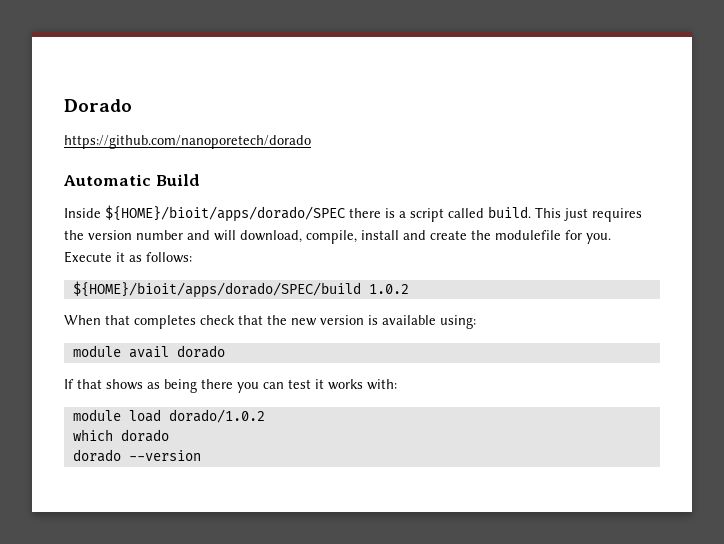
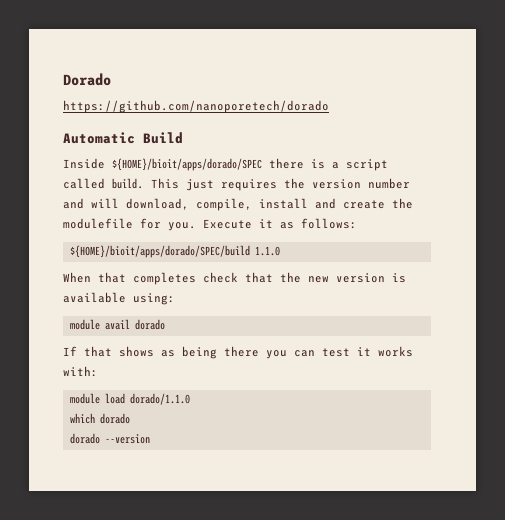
[368,284,409,294] 1.0.2 -> [254,246,280,256] 1.1.0
[168,409,265,423] dorado/1.0.2 -> [129,393,190,405] dorado/1.1.0

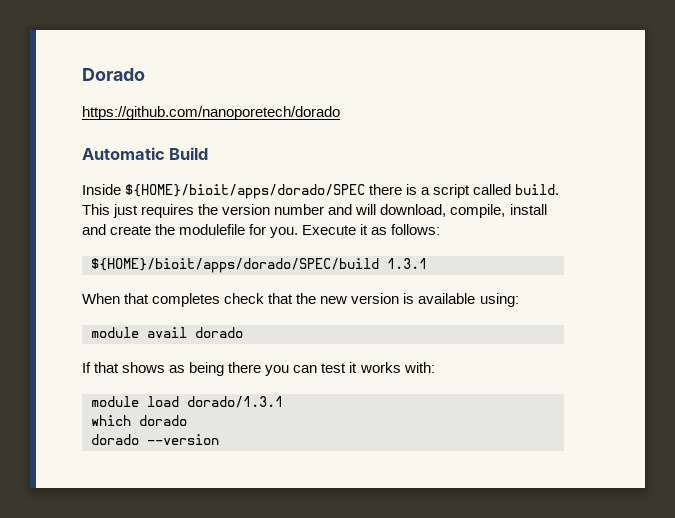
[254,246,280,256] 1.1.0 -> [387,258,427,269] 1.3.1
[129,393,190,405] dorado/1.1.0 -> [187,396,283,408] dorado/1.3.1

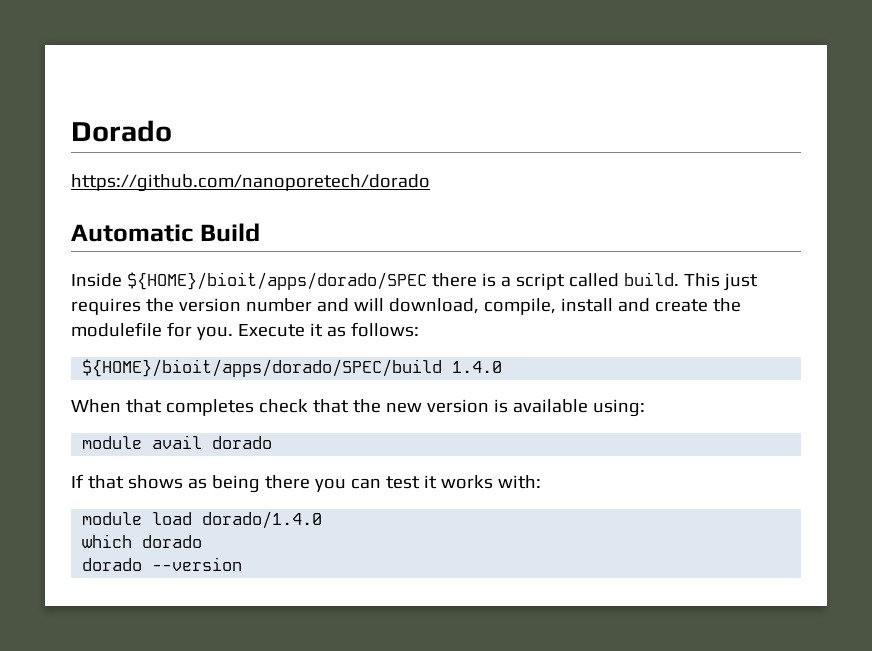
[387,258,427,269] 1.3.1 -> [452,361,503,373] 1.4.0
[187,396,283,408] dorado/1.3.1 -> [202,511,323,529] dorado/1.4.0

